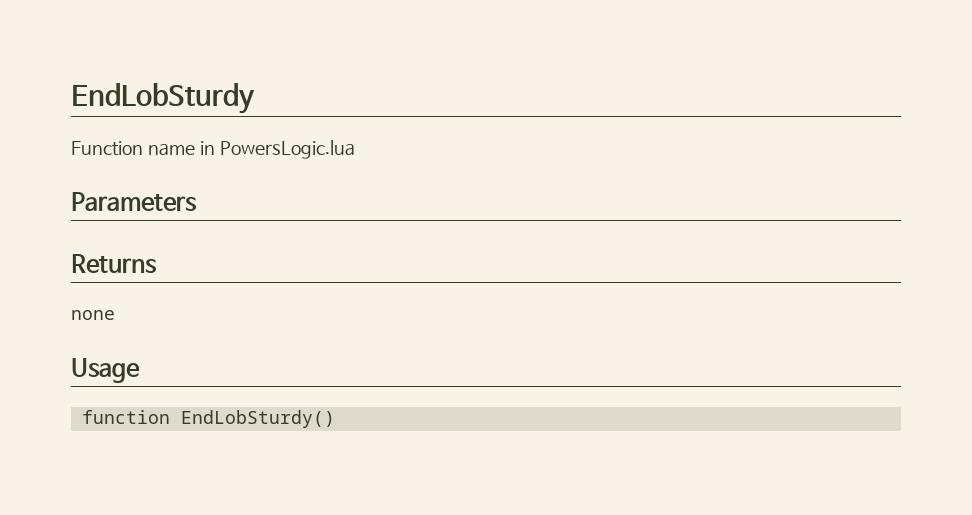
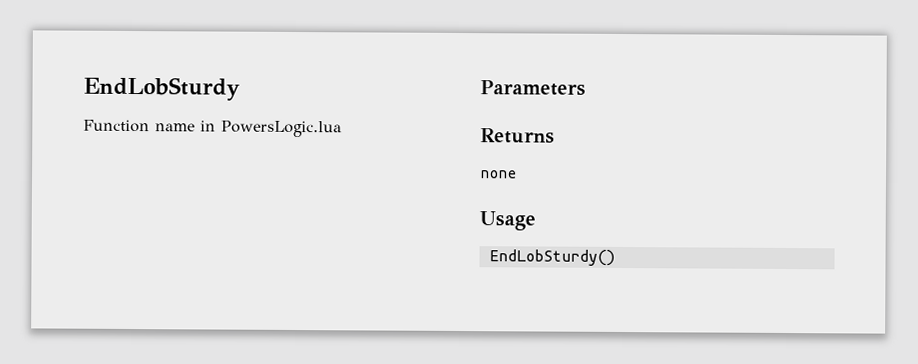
[81,410,170,424] function -> (536, 221) none

